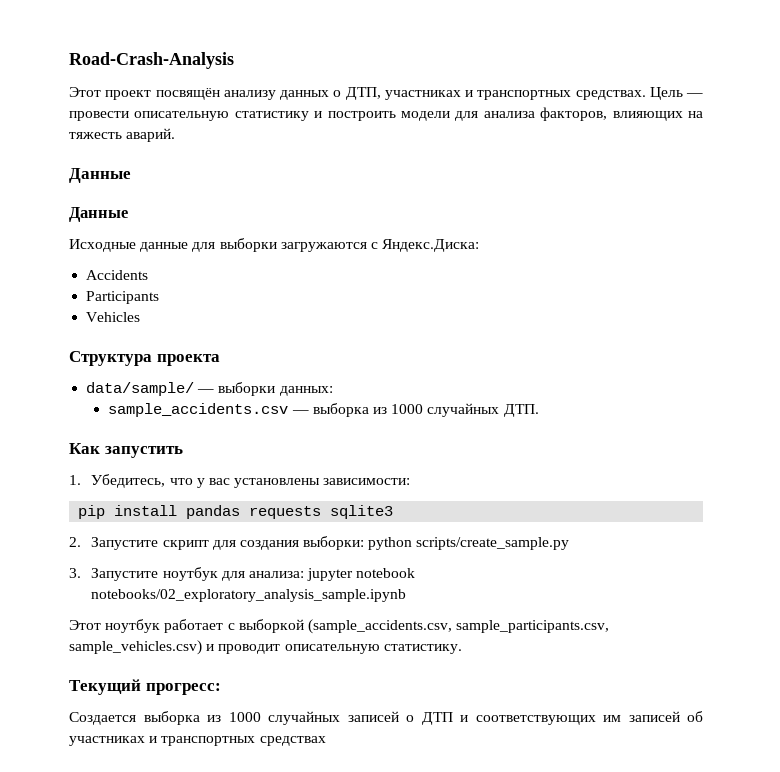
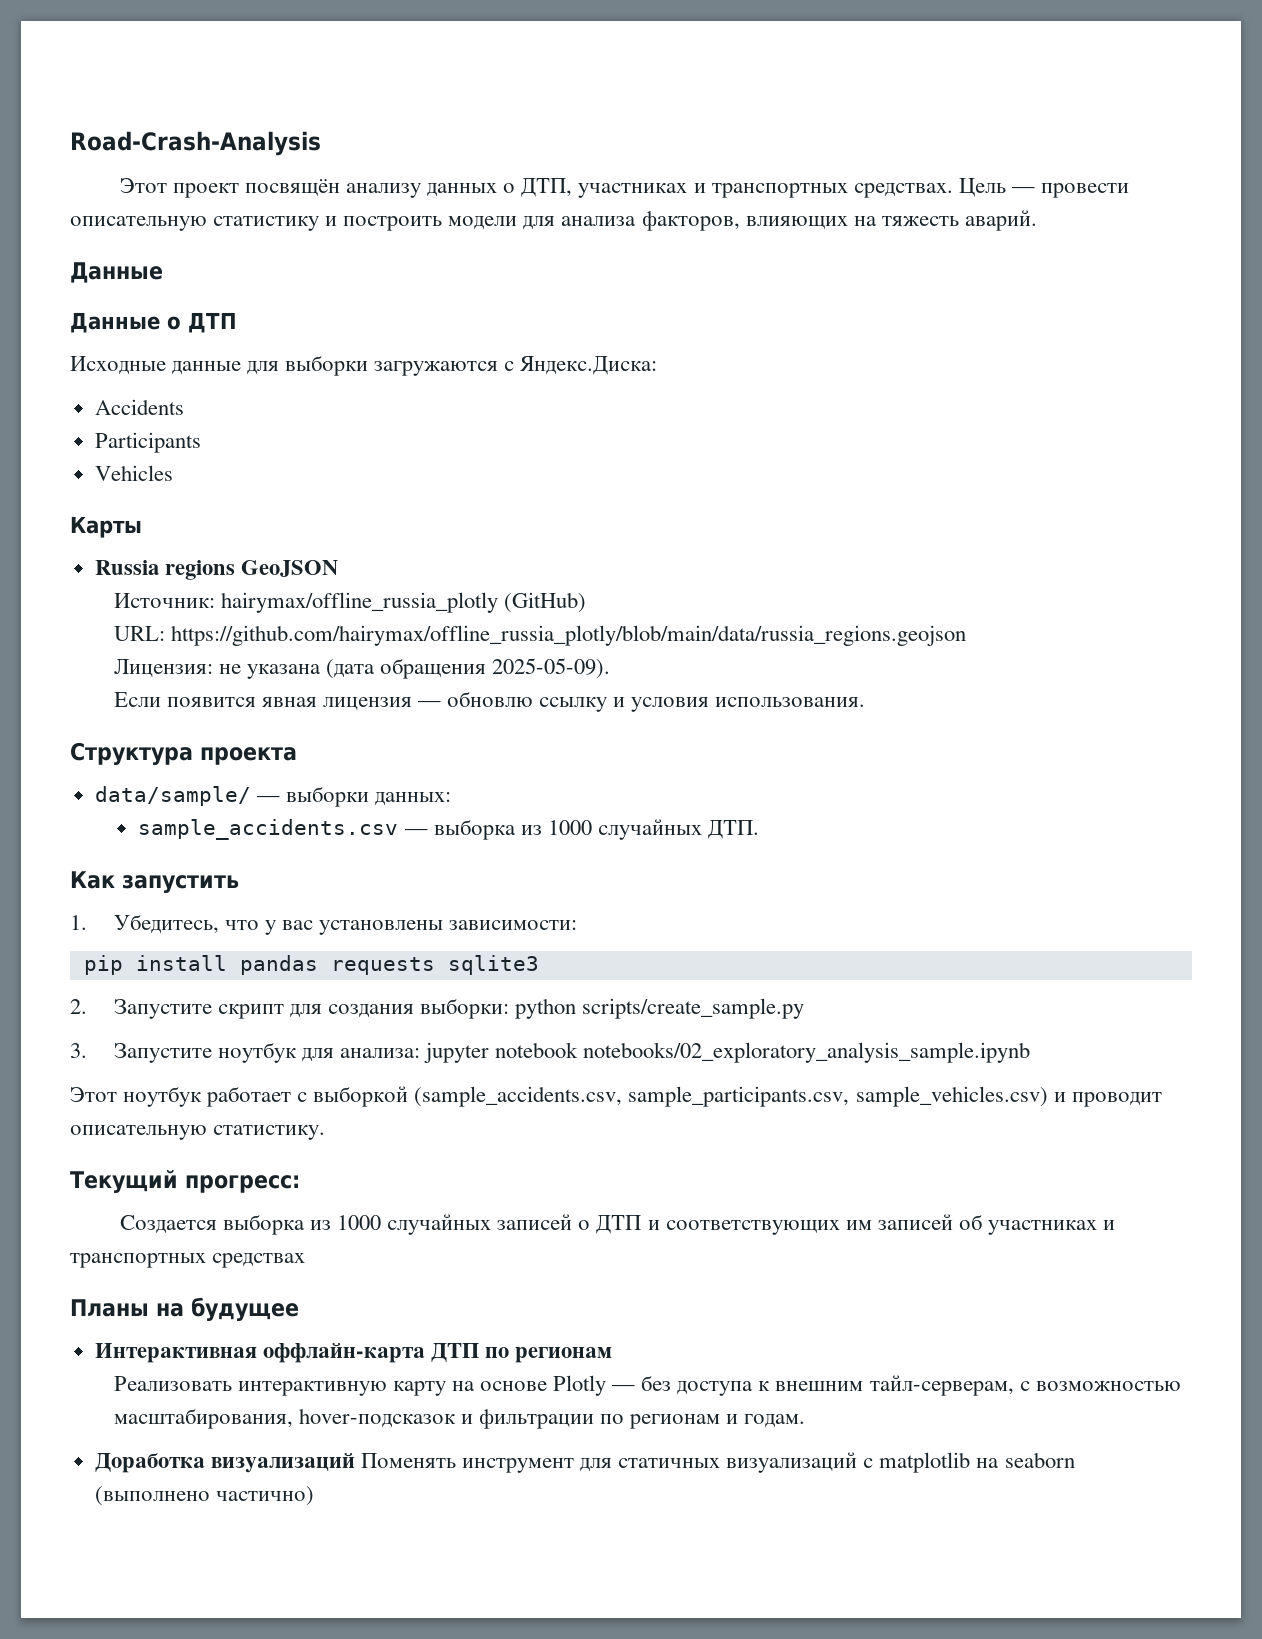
(128, 214) none -> [167,312,237,333] о ДТП
(141, 317) none -> [70,516,142,538] [94,560,338,580] [113,592,586,613] [113,625,966,646] [113,658,611,679] [113,691,866,712] // Карты // Russia regions GeoJSON // Источник: hairymax/offline_russia_plotly (GitHub) // URL: https://github.com/hairymax/offline_russia_plotly/blob/main/data/russia_regions.geojson // Лицензия: не указана (дата обращения 2025-05-09). // Если появится явная лицензия — обновлю ссылку и условия использования.
(326, 741) none -> [70,1297,299,1321] [94,1343,613,1363] [113,1375,1181,1396] [113,1408,806,1429] [94,1452,1075,1473] [94,1486,314,1506] // Планы на будущее // Интерактивная оффлайн-карта ДТП по регионам // Реализовать интерактивную карту на основе Plotly — без доступа к внешним тайл-серверам, с возможностью масштабирования, hover-подсказок и фильтрации по регионам и годам. // Доработка визуализаций Поменять инструмент для статичных визуализаций с matplotlib на seaborn (выполнено частично)

